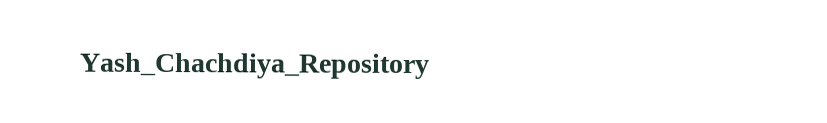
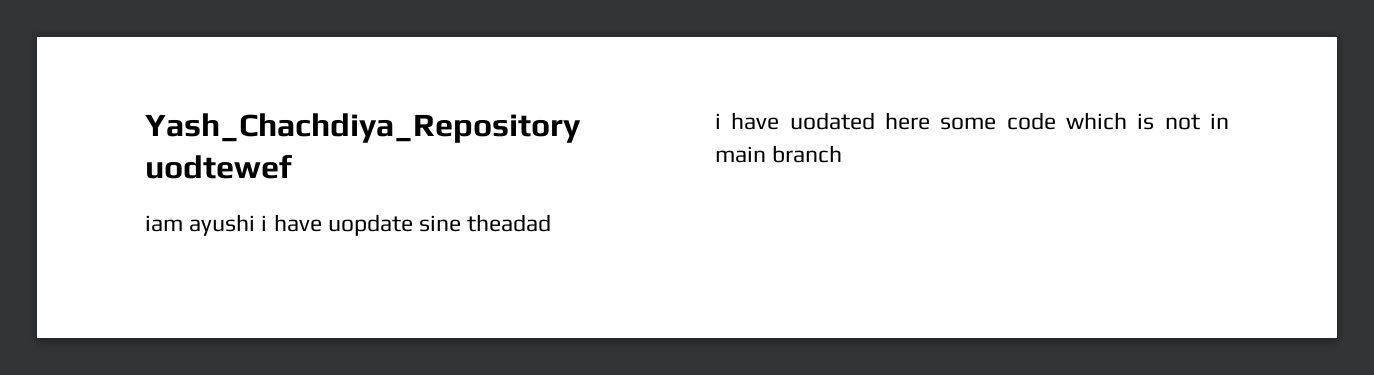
(430, 66) none -> [145,154,292,179] [145,214,552,236] [715,112,1229,130] [715,145,843,163] uodtewef // iam ayushi i have uopdate sine theadad // i have uodated here some code which is not in main branch

